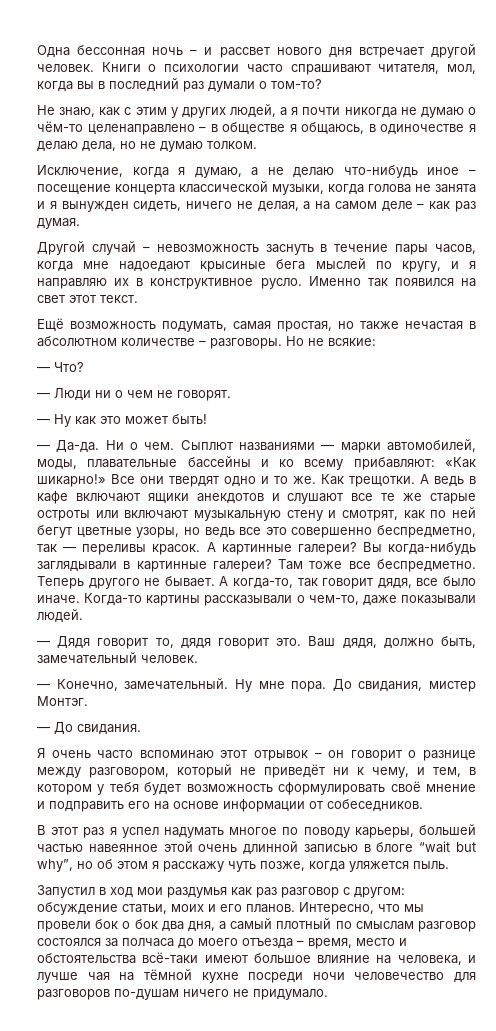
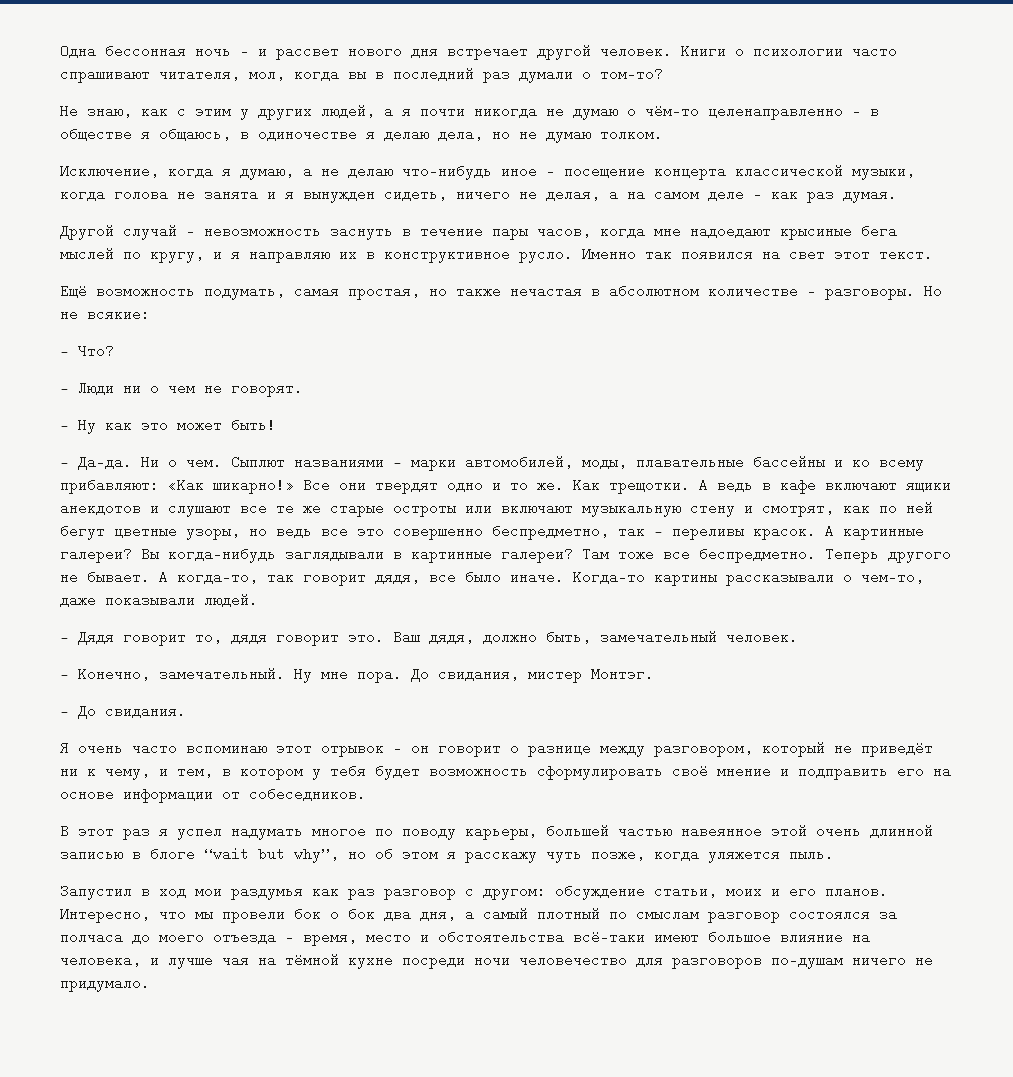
[87,124,195,135] целенаправлено -> [708,102,843,120] целенаправленно

